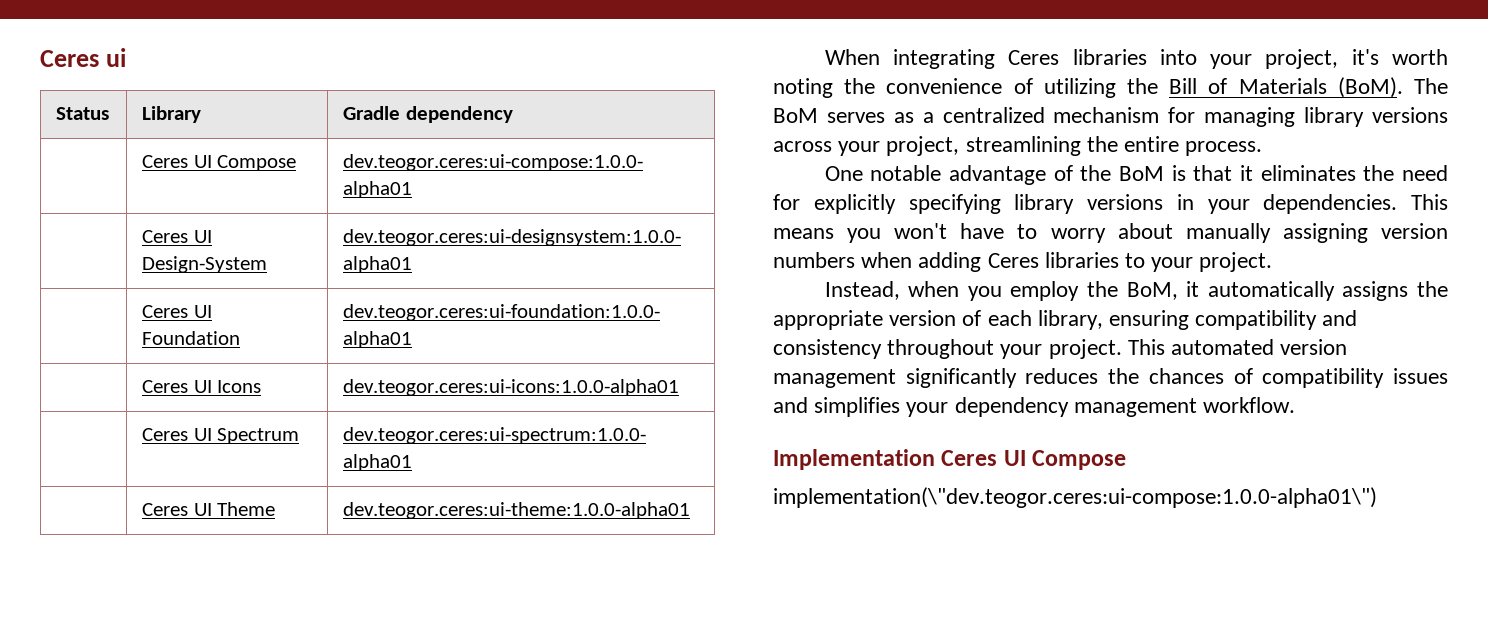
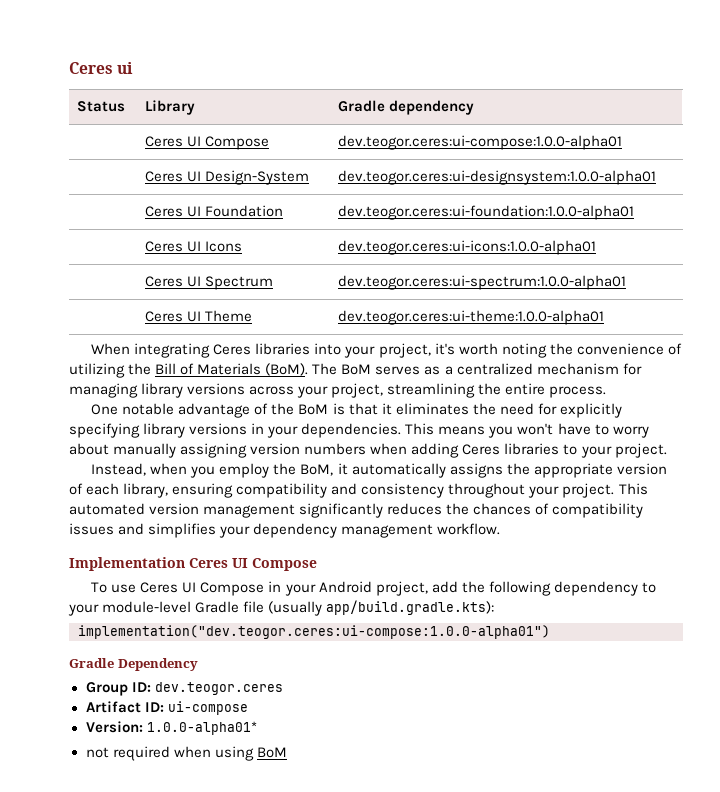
[773,487,1377,508] implementation(\"dev.teogor.ceres:ui-compose:1.0.0-alpha01\") -> [91,581,656,596] [68,600,495,616] [78,625,550,639] [69,658,198,671] [85,682,283,696] [85,701,248,715] [85,721,257,735] [85,746,287,761] To use Ceres UI Compose in your Android project, add the following dependency to your module-level Gradle file (usually app/build.gradle.kts): // implementation("dev.teogor.ceres:ui-compose:1.0.0-alpha01") // Gradle Dependency // Group ID: dev.teogor.ceres // Artifact ID: ui-compose // Version: 1.0.0-alpha01* // not required when using BoM

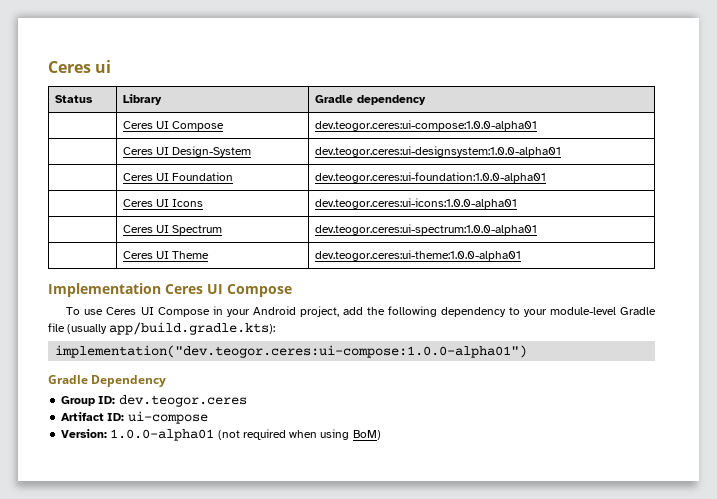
[91,343,682,358] [69,363,642,378] [69,383,607,398] [91,403,622,418] [69,423,649,438] [69,443,667,458] [91,463,667,478] [69,483,648,498] [69,503,644,518] [69,523,501,538] // When integrating Ceres libraries into your project, it's worth noting the convenience of utilizing the Bill of Materials (BoM). The BoM serves as a centralized mechanism for managing library versions across your project, streamlining the entire process. // One notable advantage of the BoM is that it eliminates the need for explicitly specifying library versions in your dependencies. This means you won't have to worry about manually assigning version numbers when adding Ceres libraries to your project. // Instead, when you employ the BoM, it automatically assigns the appropriate version of each library, ensuring compatibility and consistency throughout your project. This automated version management significantly reduces the chances of compatibility issues and simplifies your dependency management workflow. -> (522, 255) none
[146,721,257,735] [85,747,109,758] 1.0.0-alpha01* // not -> [110,429,240,441] 1.0.0-alpha01 (not
[256,747,287,758] BoM -> [352,430,381,440] BoM)

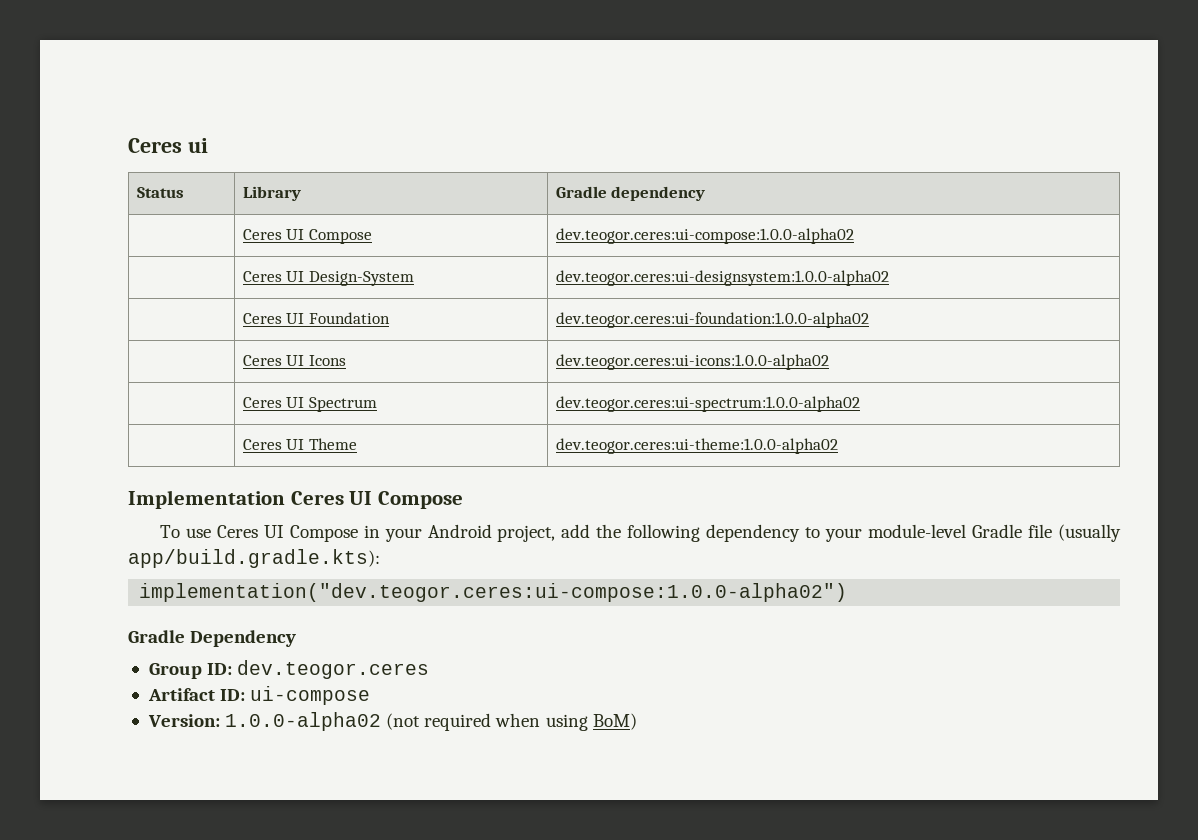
[315,120,538,131] dev.teogor.ceres:ui-compose:1.0.0-alpha01 -> [555,228,854,244] dev.teogor.ceres:ui-compose:1.0.0-alpha02
[315,146,562,157] dev.teogor.ceres:ui-designsystem:1.0.0-alpha01 -> [555,270,889,286] dev.teogor.ceres:ui-designsystem:1.0.0-alpha02
[315,172,547,183] dev.teogor.ceres:ui-foundation:1.0.0-alpha01 -> [555,312,869,328] dev.teogor.ceres:ui-foundation:1.0.0-alpha02
[315,198,518,209] dev.teogor.ceres:ui-icons:1.0.0-alpha01 -> [555,354,829,370] dev.teogor.ceres:ui-icons:1.0.0-alpha02
[315,224,538,235] dev.teogor.ceres:ui-spectrum:1.0.0-alpha01 -> [555,396,860,412] dev.teogor.ceres:ui-spectrum:1.0.0-alpha02
[315,250,522,261] dev.teogor.ceres:ui-theme:1.0.0-alpha01 -> [555,438,838,454] dev.teogor.ceres:ui-theme:1.0.0-alpha02
[55,345,528,358] implementation("dev.teogor.ceres:ui-compose:1.0.0-alpha01") -> [139,583,848,602] implementation("dev.teogor.ceres:ui-compose:1.0.0-alpha02")
[110,429,215,441] 1.0.0-alpha01 -> [225,712,382,731] 1.0.0-alpha02

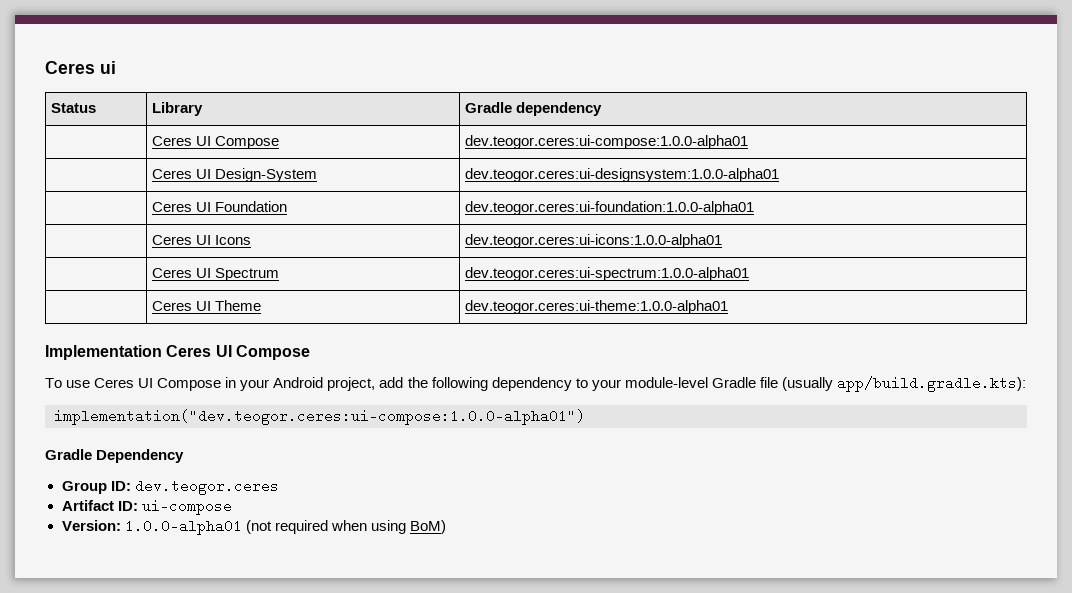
[555,228,854,244] dev.teogor.ceres:ui-compose:1.0.0-alpha02 -> [465,135,749,149] dev.teogor.ceres:ui-compose:1.0.0-alpha01
[555,270,889,286] dev.teogor.ceres:ui-designsystem:1.0.0-alpha02 -> [465,168,780,182] dev.teogor.ceres:ui-designsystem:1.0.0-alpha01
[555,312,869,328] dev.teogor.ceres:ui-foundation:1.0.0-alpha02 -> [465,201,755,215] dev.teogor.ceres:ui-foundation:1.0.0-alpha01
[555,354,829,370] dev.teogor.ceres:ui-icons:1.0.0-alpha02 -> [465,234,723,248] dev.teogor.ceres:ui-icons:1.0.0-alpha01
[555,396,860,412] dev.teogor.ceres:ui-spectrum:1.0.0-alpha02 -> [465,267,750,281] dev.teogor.ceres:ui-spectrum:1.0.0-alpha01
[555,438,838,454] dev.teogor.ceres:ui-theme:1.0.0-alpha02 -> [465,300,729,314] dev.teogor.ceres:ui-theme:1.0.0-alpha01
[139,583,848,602] implementation("dev.teogor.ceres:ui-compose:1.0.0-alpha02") -> [54,409,585,425] implementation("dev.teogor.ceres:ui-compose:1.0.0-alpha01")
[225,712,382,731] 1.0.0-alpha02 -> [124,519,242,535] 1.0.0-alpha01

